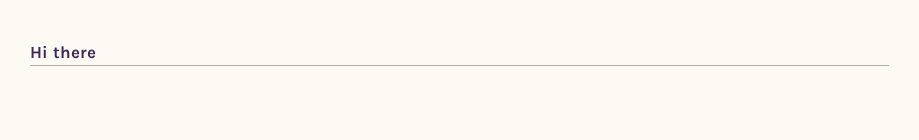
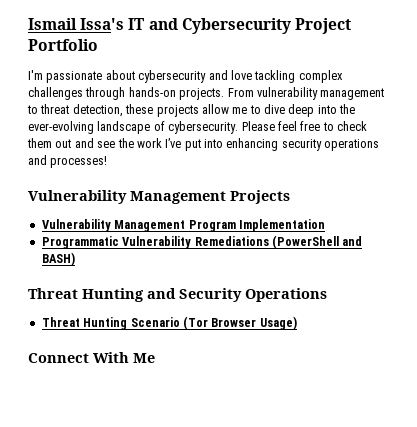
[30,45,96,59] Hi there -> [28,18,351,34] [28,39,98,51] [28,70,343,83] [28,87,385,100] [27,104,356,117] [28,121,367,134] [27,138,380,151] [28,155,108,168] [28,190,290,204] [41,219,325,232] [41,235,363,249] [41,252,75,266] [28,288,327,302] [41,316,297,330] [28,352,155,363] Ismail Issa's IT and Cybersecurity Project Portfolio // I'm passionate about cybersecurity and love tackling complex challenges through hands-on projects. From vulnerability management to threat detection, these projects allow me to dive deep into the ever-evolving landscape of cybersecurity. Please feel free to check them out and see the work I’ve put into enhancing security operations and processes! // Vulnerability Management Projects // Vulnerability Management Program Implementation // Programmatic Vulnerability Remediations (PowerShell and BASH) // Threat Hunting and Security Operations // Threat Hunting Scenario (Tor Browser Usage) // Connect With Me

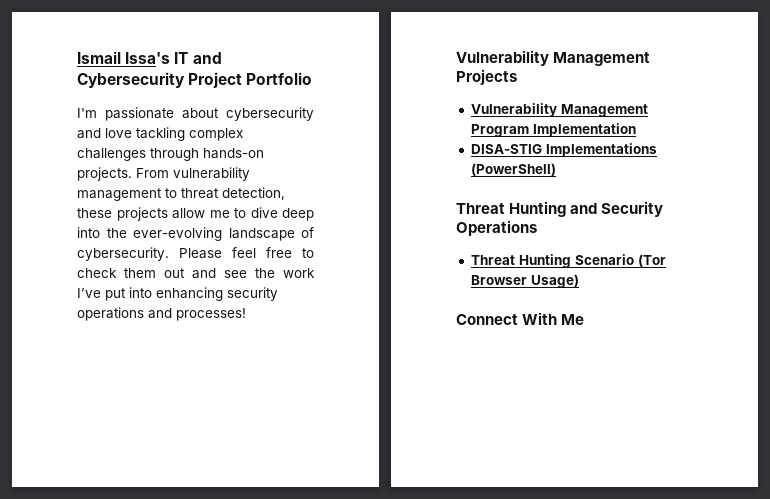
[41,235,363,249] [41,252,75,266] Programmatic Vulnerability Remediations (PowerShell and BASH) -> [470,143,657,157] [470,163,556,176] DISA-STIG Implementations (PowerShell)

